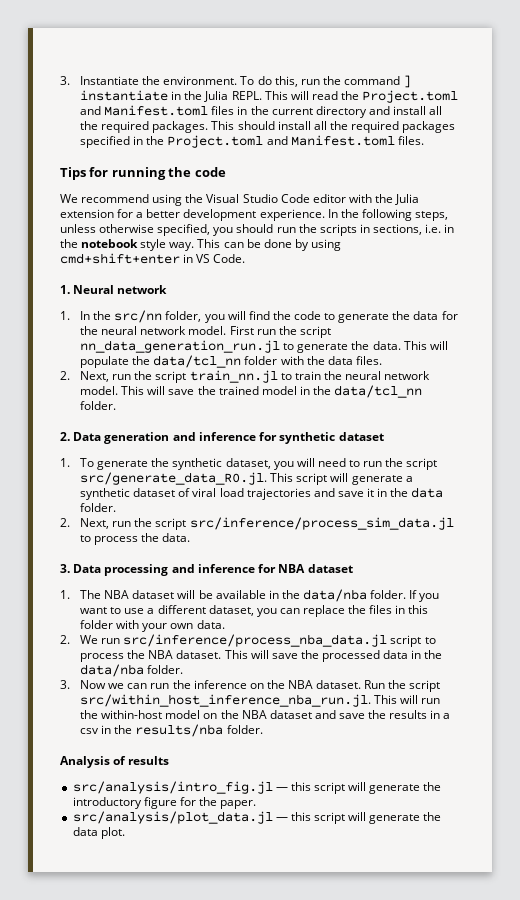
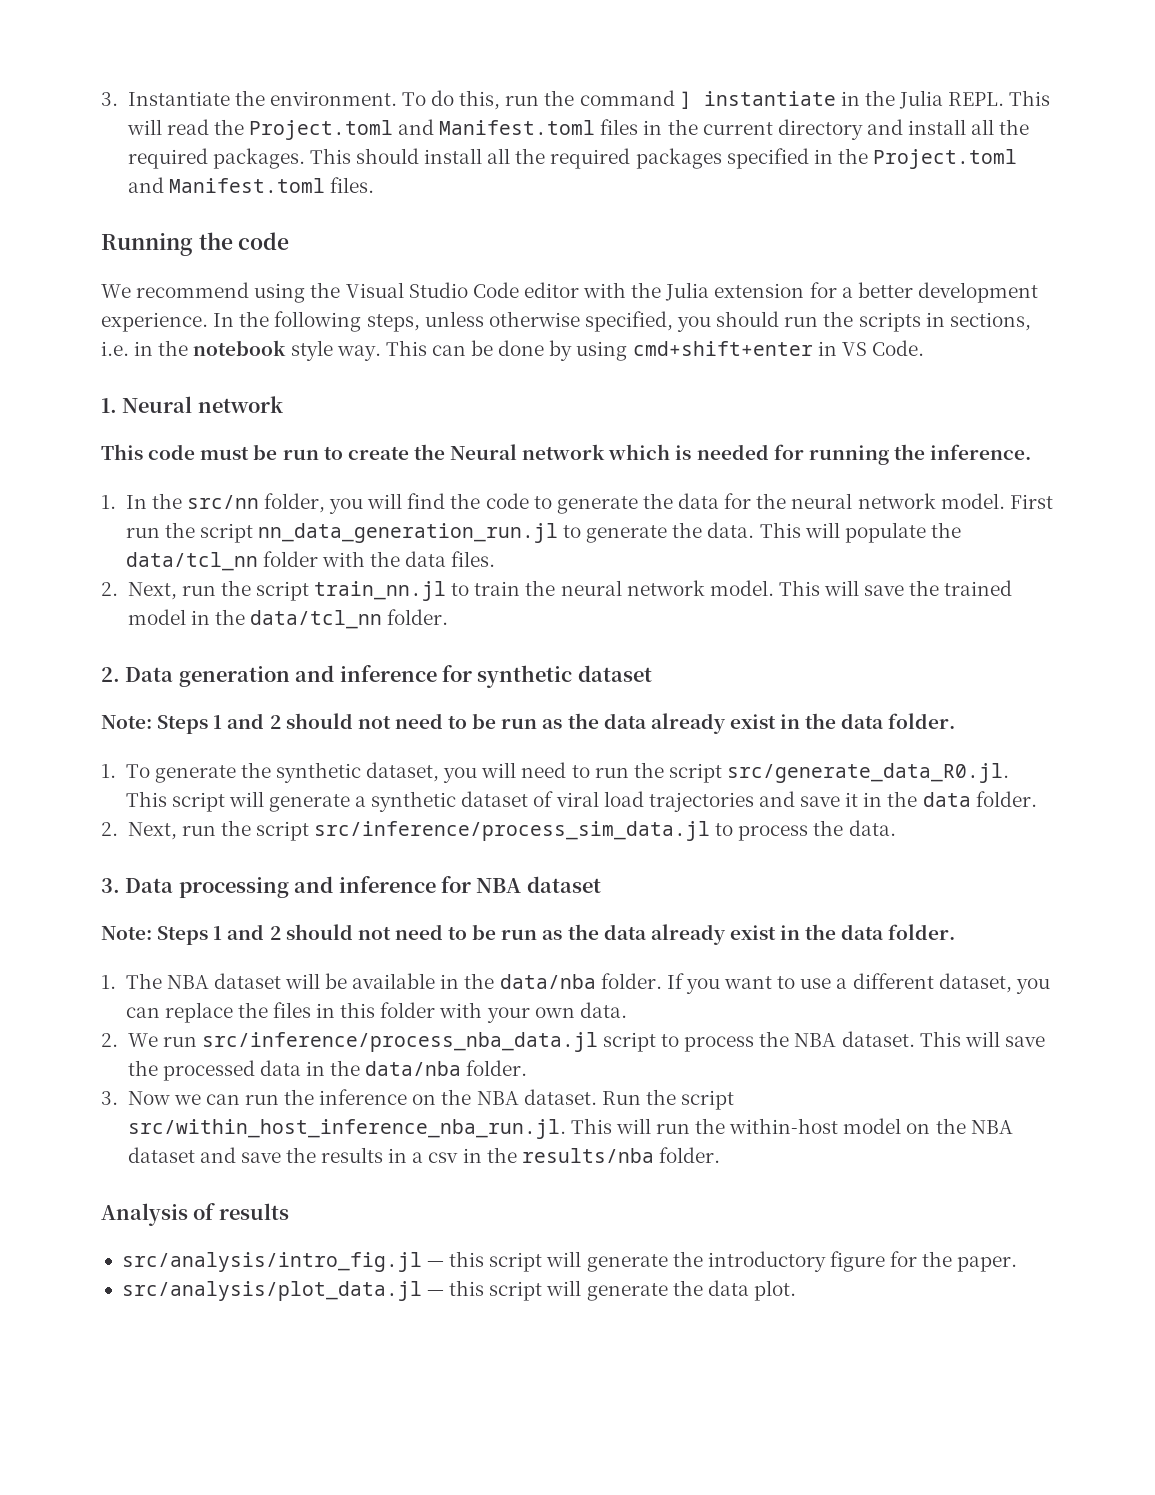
[60,167,166,180] Tips for running -> [101,232,193,256] Running
(168, 289) none -> [101,444,1032,465] // This code must be run to create the Neural network which is needed for running the inference.
(384, 436) none -> [101,713,956,734] // Note: Steps 1 and 2 should not need to be run as the data already exist in the data folder.
(353, 568) none -> [101,924,956,945] // Note: Steps 1 and 2 should not need to be run as the data already exist in the data folder.

